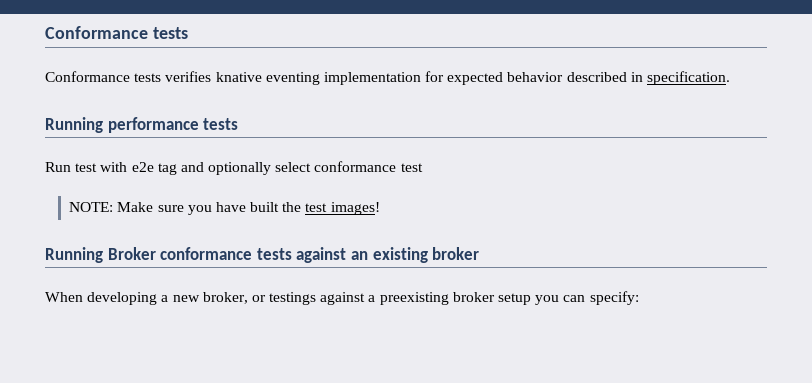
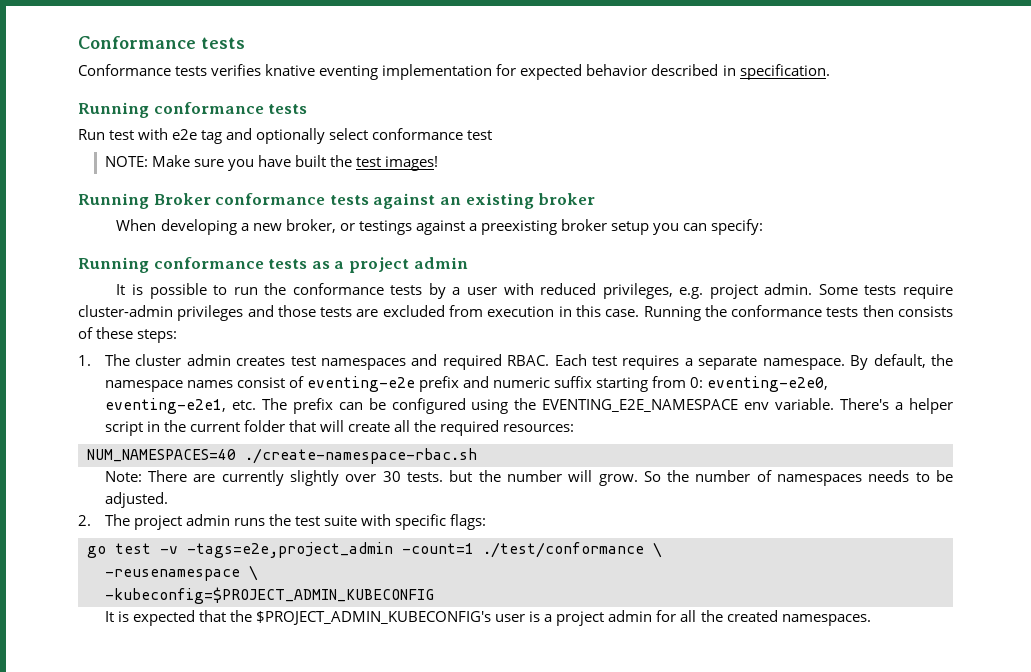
[107,117,199,133] performance -> [153,102,264,114] conformance
(639, 298) none -> [78,257,468,273] [116,283,954,299] [78,305,953,321] [78,327,178,343] [78,354,954,370] [104,376,829,392] [104,398,953,414] [104,420,575,436] [87,448,477,464] [104,470,953,486] [104,492,168,508] [78,514,487,530] [87,542,662,558] [105,565,258,581] [105,587,434,604] [104,610,871,626] // Running conformance tests as a project admin // It is possible to run the conformance tests by a user with reduced privileges, e.g. project admin. Some tests require cluster-admin privileges and those tests are excluded from execution in this case. Running the conformance tests then consists of these steps: // 1. The cluster admin creates test namespaces and required RBAC. Each test requires a separate namespace. By default, the namespace names consist of eventing-e2e prefix and numeric suffix starting from 0: eventing-e2e0, eventing-e2e1, etc. The prefix can be configured using the EVENTING_E2E_NAMESPACE env variable. There's a helper script in the current folder that will create all the required resources: // NUM_NAMESPACES=40 ./create-namespace-rbac.sh // Note: There are currently slightly over 30 tests. but the number will grow. So the number of namespaces needs to be adjusted. // 2. The project admin runs the test suite with specific flags: // go test -v -tags=e2e,project_admin -count=1 ./test/conformance \ // -reusenamespace \ // -kubeconfig=$PROJECT_ADMIN_KUBECONFIG // It is expected that the $PROJECT_ADMIN_KUBECONFIG's user is a project admin for all the created namespaces.

